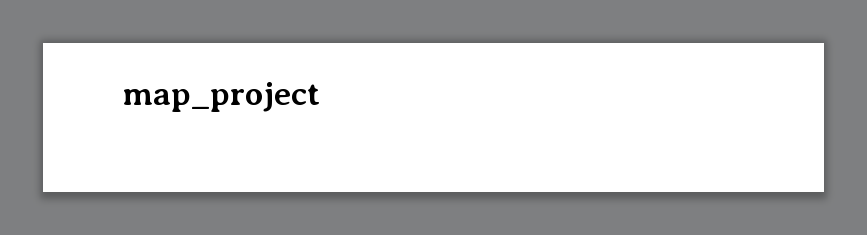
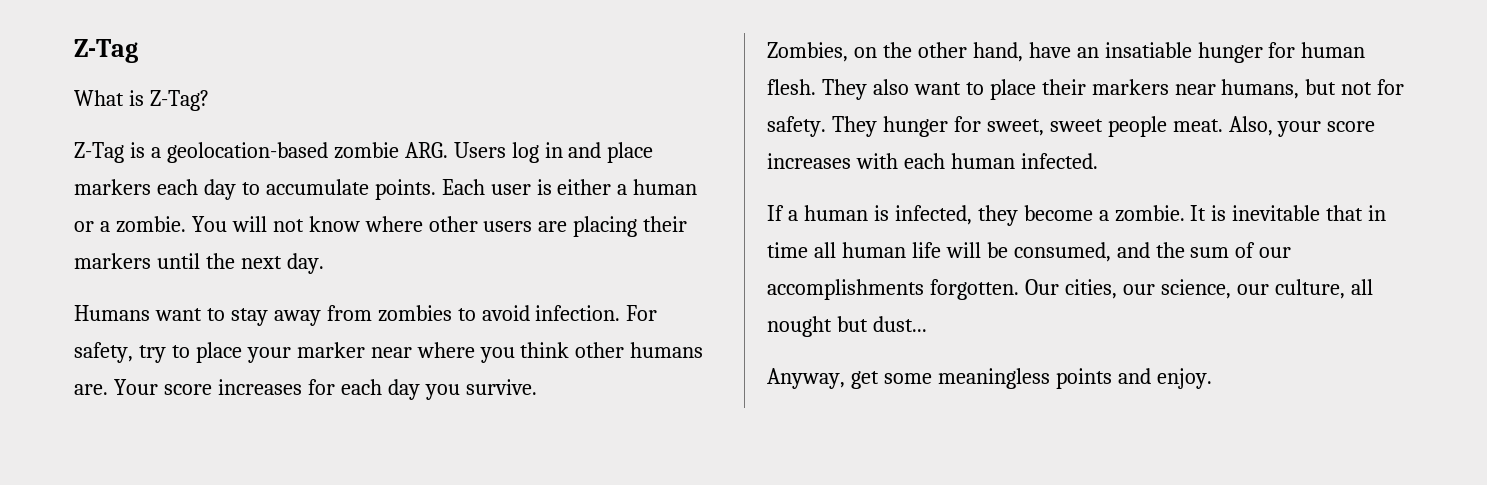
[123,82,320,112] map_project -> [74,39,138,63] [74,90,209,111] [74,142,654,163] [74,179,698,200] [74,216,688,237] [74,253,324,274] [74,305,658,326] [74,342,704,363] [74,379,537,400] [767,42,1366,63] [767,79,1405,100] [767,116,1376,137] [767,153,1098,169] [767,205,1387,226] [767,242,1292,262] [767,279,1373,300] [767,316,927,337] [767,368,1212,389] Z-Tag // What is Z-Tag? // Z-Tag is a geolocation-based zombie ARG. Users log in and place markers each day to accumulate points. Each user is either a human or a zombie. You will not know where other users are placing their markers until the next day. // Humans want to stay away from zombies to avoid infection. For safety, try to place your marker near where you think other humans are. Your score increases for each day you survive. // Zombies, on the other hand, have an insatiable hunger for human flesh. They also want to place their markers near humans, but not for safety. They hunger for sweet, sweet people meat. Also, your score increases with each human infected. // If a human is infected, they become a zombie. It is inevitable that in time all human life will be consumed, and the sum of our accomplishments forgotten. Our cities, our science, our culture, all nought but dust... // Anyway, get some meaningless points and enjoy.

